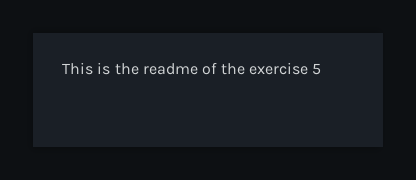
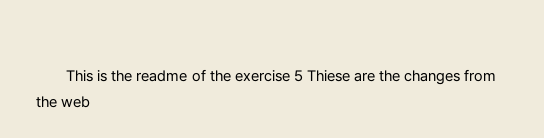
(322, 69) none -> [306,69,496,85] [36,96,91,108] Thiese are the changes from the web

